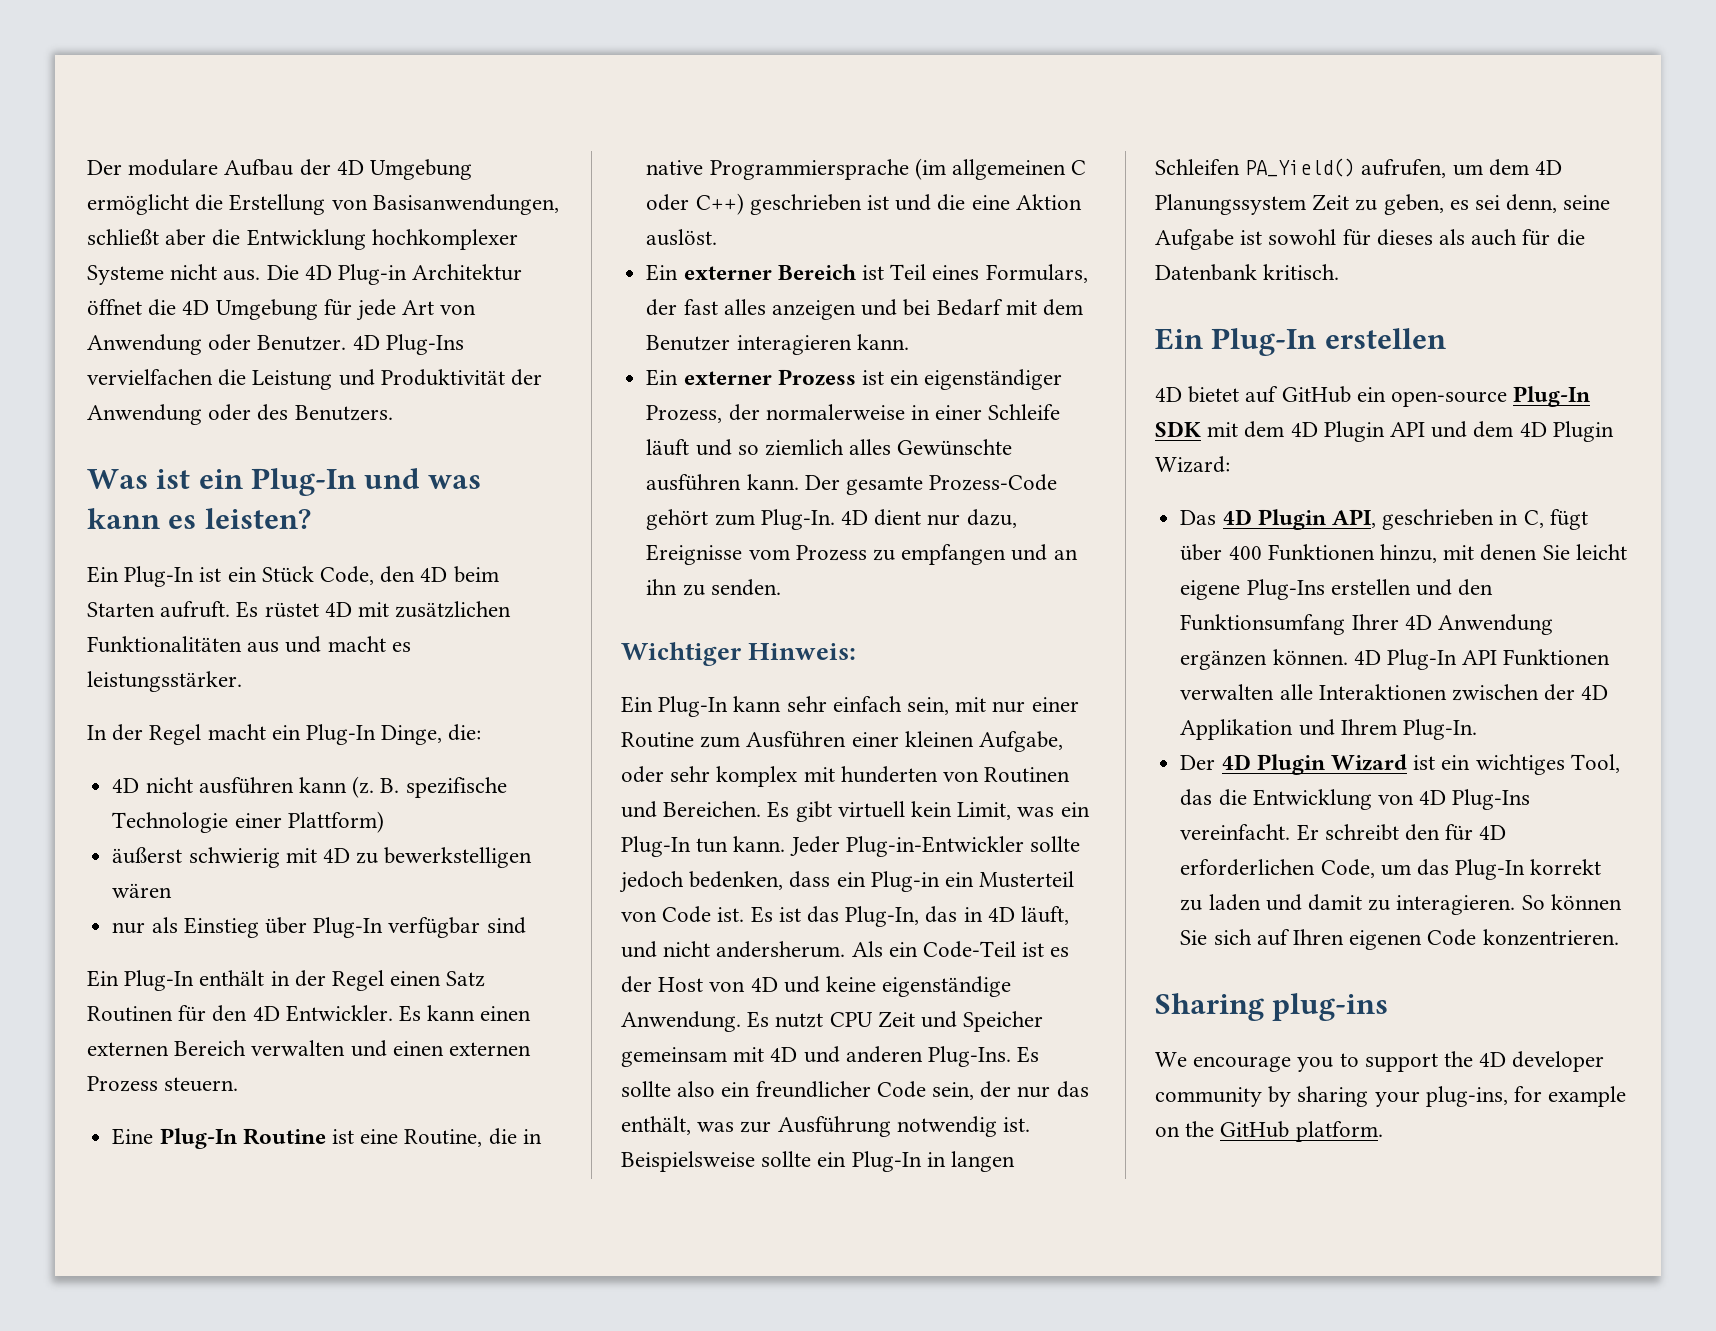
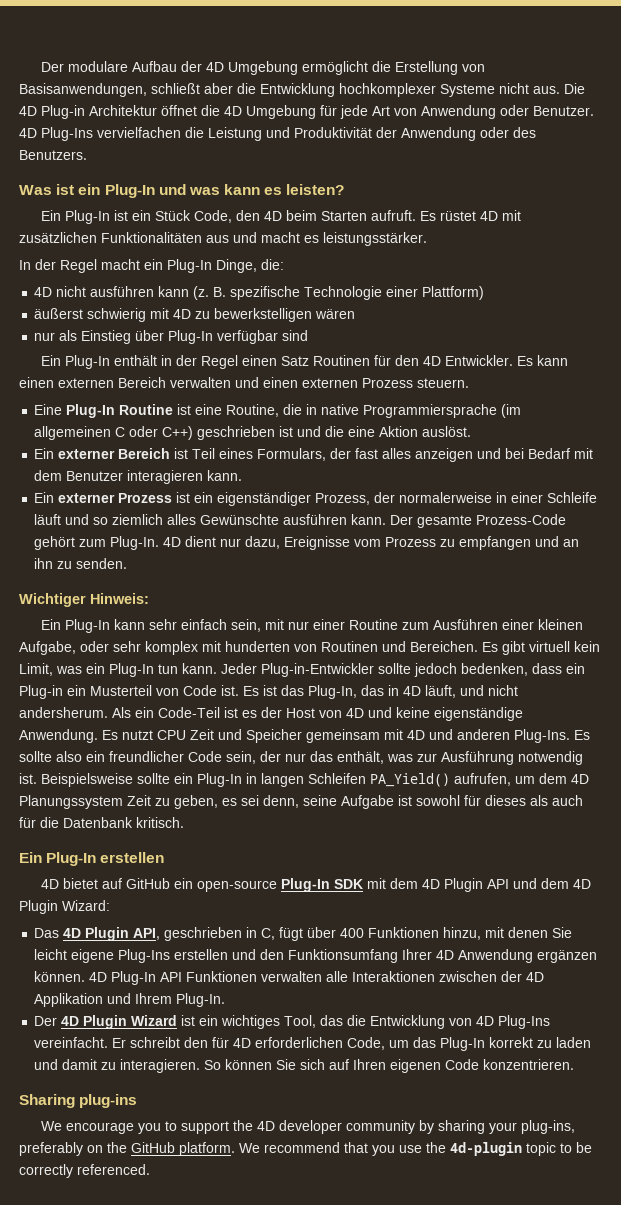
[1514,1086,1627,1107] for example -> [19,1142,83,1156] preferably
(1383, 1131) none -> [239,1142,592,1156] [19,1164,150,1178] We recommend that you use the 4d-plugin topic to be correctly referenced.

